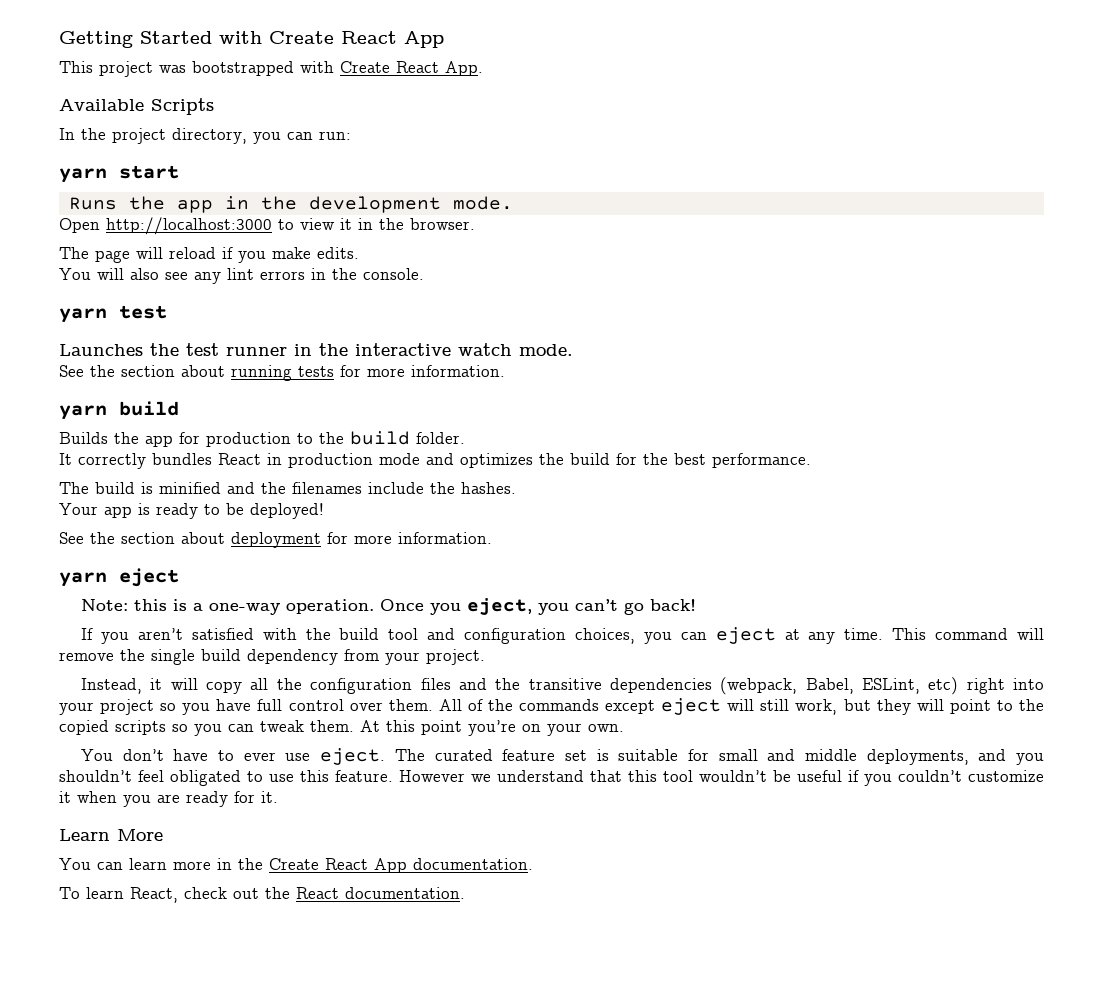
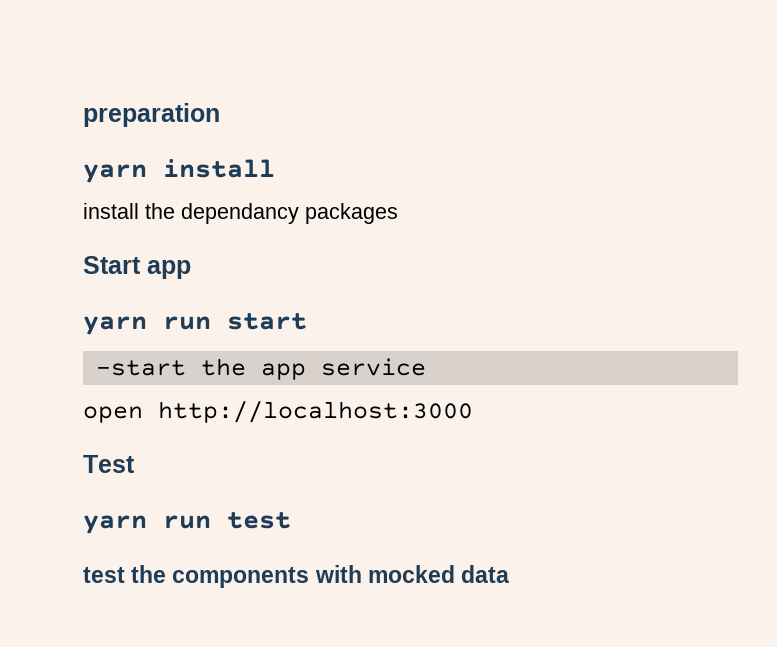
[59,31,444,48] [59,61,483,77] [59,98,214,115] [59,128,351,144] [59,168,107,183] Getting Started with Create React App // This project was bootstrapped with Create React App. // Available Scripts // In the project directory, you can run: // yarn -> [83,103,220,127] [83,159,275,183] [83,203,398,224] [83,256,191,279] [83,316,211,335] preparation // yarn install // install the dependancy packages // Start app // yarn run
[68,196,513,213] [59,217,475,235] [59,247,359,263] [59,268,424,284] [59,308,107,323] Runs the app in the development mode. // Open http://localhost:3000 to view it in the browser. // The page will reload if you make edits. // You will also see any lint errors in the console. // yarn -> [95,358,426,380] [83,400,473,423] [83,455,135,473] [83,515,211,534] -start the app service // open http://localhost:3000 // Test // yarn run
[59,343,573,356] [59,365,505,381] [59,401,179,420] [59,431,465,447] [59,453,811,469] [59,482,516,494] [59,503,324,519] [59,532,492,548] [59,568,179,587] [81,598,697,615] [81,627,1044,644] [59,649,485,665] [81,677,1044,695] [59,698,1044,715] [59,720,624,736] [81,748,1045,765] [59,770,1044,786] [59,791,278,807] [59,829,163,841] [59,858,533,873] [59,887,465,903] Launches the test runner in the interactive watch mode. // See the section about running tests for more information. // yarn build // Builds the app for production to the build folder. // It correctly bundles React in production mode and optimizes the build for the best performance. // The build is minified and the filenames include the hashes. // Your app is ready to be deployed! // See the section about deployment for more information. // yarn eject // Note: this is a one-way operation. Once you eject, you can’t go back! // If you aren’t satisfied with the build tool and configuration choices, you can eject at any time. This command will remove the single build dependency from your project. // Instead, it will copy all the configuration files and the transitive dependencies (webpack, Babel, ESLint, etc) right into your project so you have full control over them. All of the commands except eject will still work, but they will point to the copied scripts so you can tweak them. At this point you’re on your own. // You don’t have to ever use eject. The curated feature set is suitable for small and middle deployments, and you shouldn’t feel obligated to use this feature. However we understand that this tool wouldn’t be useful if you couldn’t customize it when you are ready for it. // Learn More // You can learn more in the Create React App documentation. // To learn React, check out the React documentation. -> [83,565,510,588] test the components with mocked data

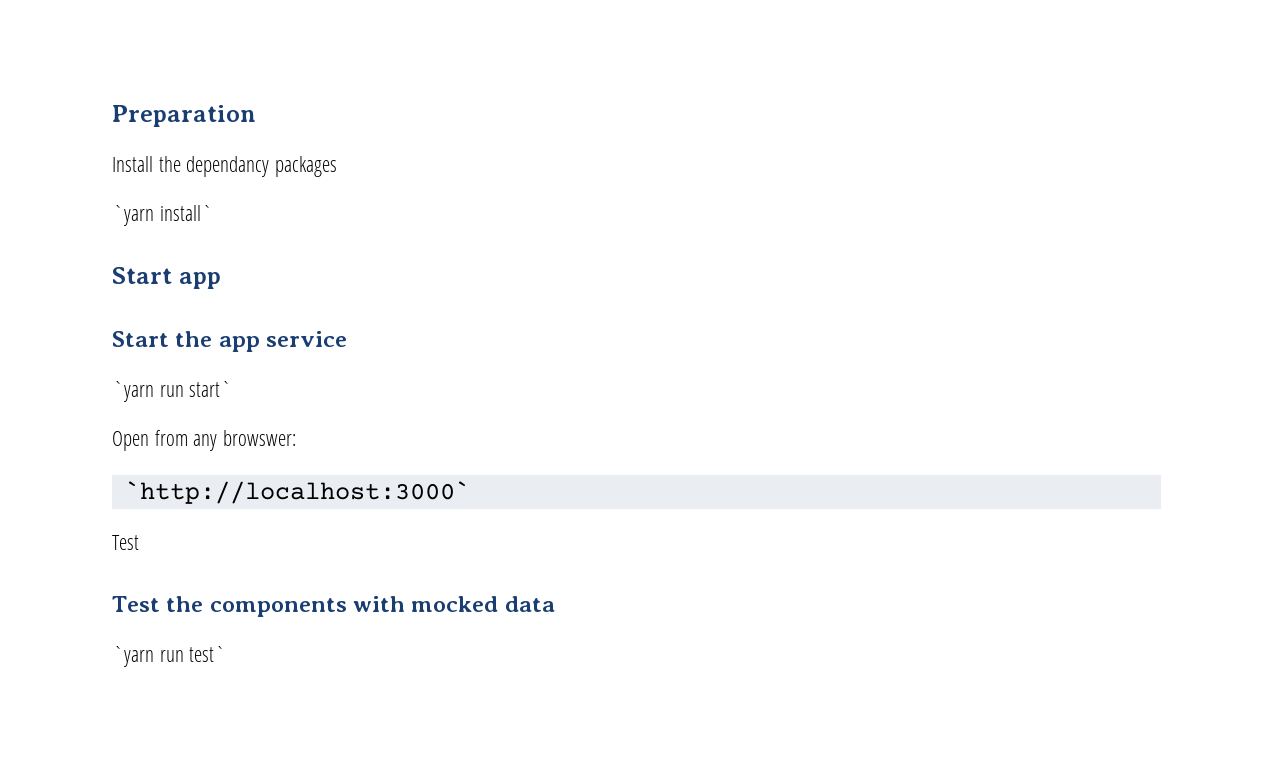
[83,103,220,127] [83,159,275,183] [83,203,139,219] preparation // yarn install // install -> [112,105,256,127] [112,156,153,172] Preparation // Install
(398, 213) none -> [112,205,213,226] // `yarn install`
[83,313,307,335] [95,360,186,376] yarn run start // -start -> [112,331,169,347] Start
[83,400,473,423] [83,455,135,473] [83,512,291,534] [83,567,125,583] open http://localhost:3000 // Test // yarn run test // test -> [112,381,233,402] [112,430,297,451] [124,481,470,504] [112,535,139,550] [112,596,160,612] `yarn run start` // Open from any browswer: // `http://localhost:3000` // Test // Test
(510, 574) none -> [112,646,227,667] // `yarn run test`

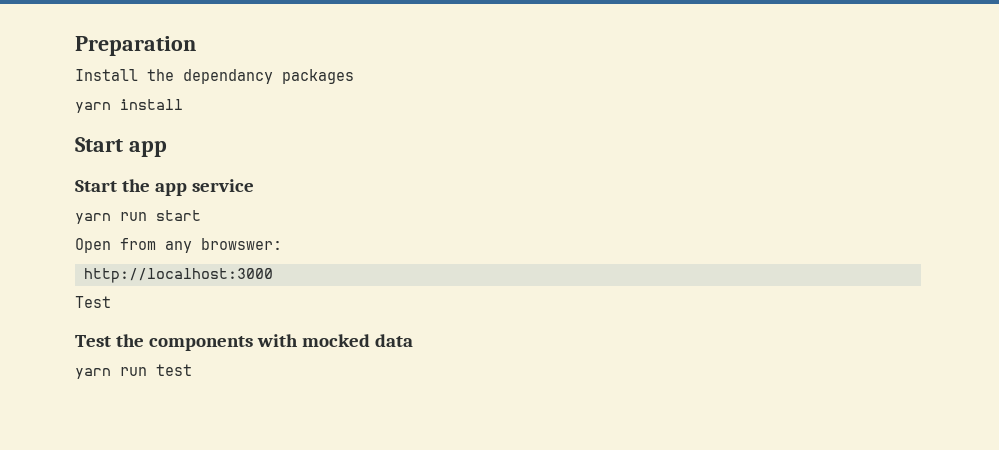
[112,205,213,226] `yarn install` -> [75,99,183,113] yarn install
[112,381,233,402] `yarn run start` -> [75,210,201,224] yarn run start
[124,481,470,504] `http://localhost:3000` -> [84,268,273,283] http://localhost:3000
[112,646,227,667] `yarn run test` -> [75,364,192,379] yarn run test

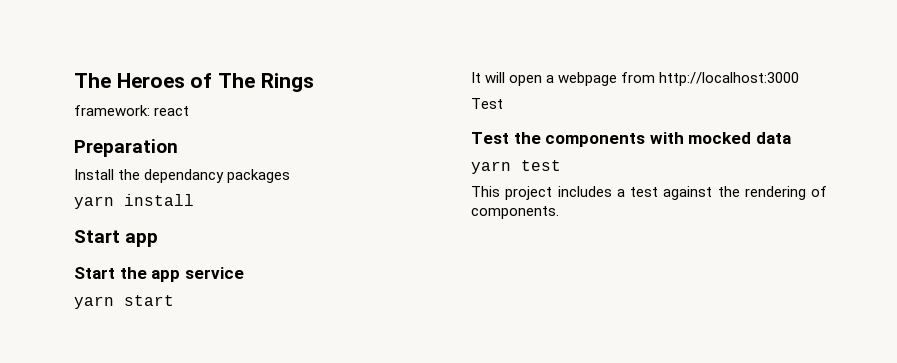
(75, 46) none -> [74,73,314,92] [74,105,190,116] The Heroes of The Rings // framework: react //
[120,212,147,221] run -> (114, 302) none
[75,238,282,253] Open from any browswer: // -> [471,72,656,86] It will open a webpage from
[120,364,192,376] run test -> [521,160,561,171] [471,186,827,200] [471,206,559,219] test // This project includes a test against the rendering of components.

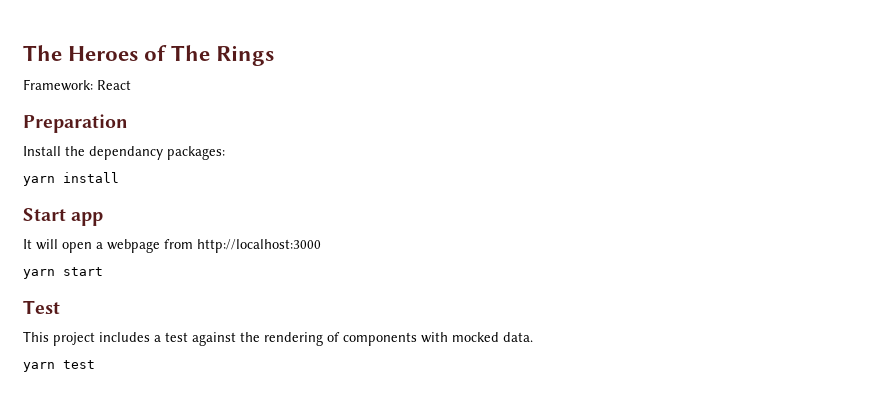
[74,105,190,116] framework: react -> [23,79,131,91] Framework: React
[227,169,291,183] packages -> [167,146,225,160] packages:
[74,267,244,282] [74,295,174,309] // Start the app service // yarn start -> (104, 219) none
[471,98,503,109] [471,132,791,147] [471,160,561,174] Test // Test the components with mocked data // yarn test -> [23,267,103,279] [23,300,60,314] yarn start // Test
[471,206,559,219] components. -> [343,332,533,346] [23,360,95,372] components with mocked data. // yarn test

